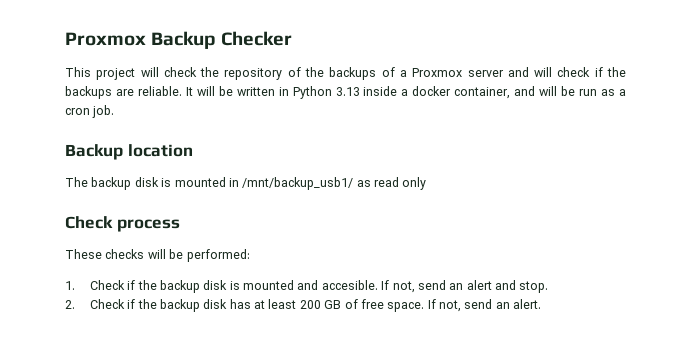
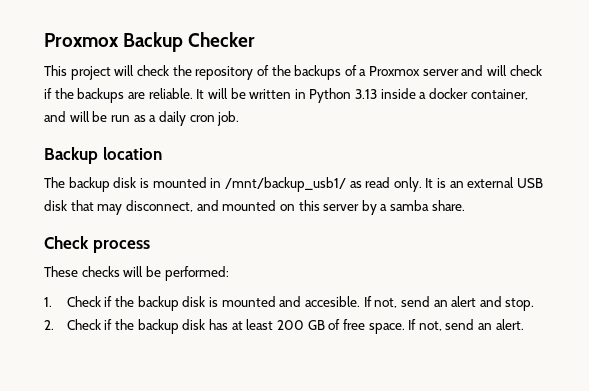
(627, 92) none -> [158,111,186,126] daily
[402,177,427,190] only -> [393,177,544,192] [44,200,465,215] only. It is an external USB disk that may disconnect, and mounted on this server by a samba share.

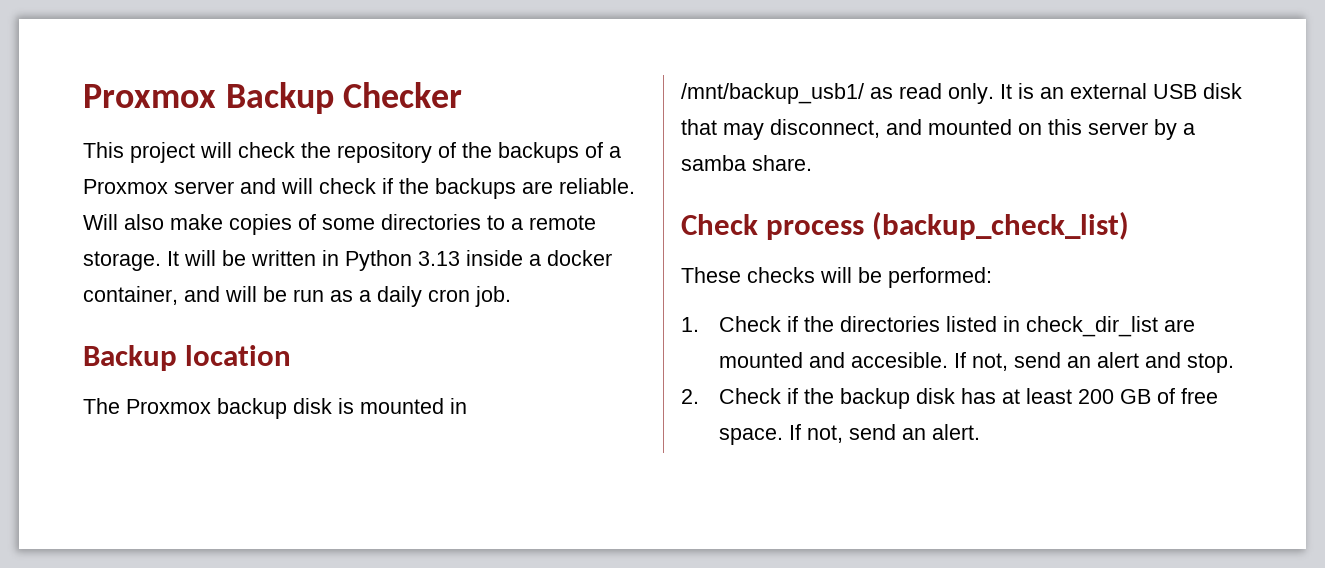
(193, 93) none -> [83,214,596,235] [83,251,161,271] Will also make copies of some directories to a remote storage.
(65, 182) none -> [126,399,211,414] Proxmox
(150, 246) none -> [872,211,1130,240] (backup_check_list)
[137,296,219,311] backup disk is -> [839,316,1195,337] directories listed in check_dir_list are

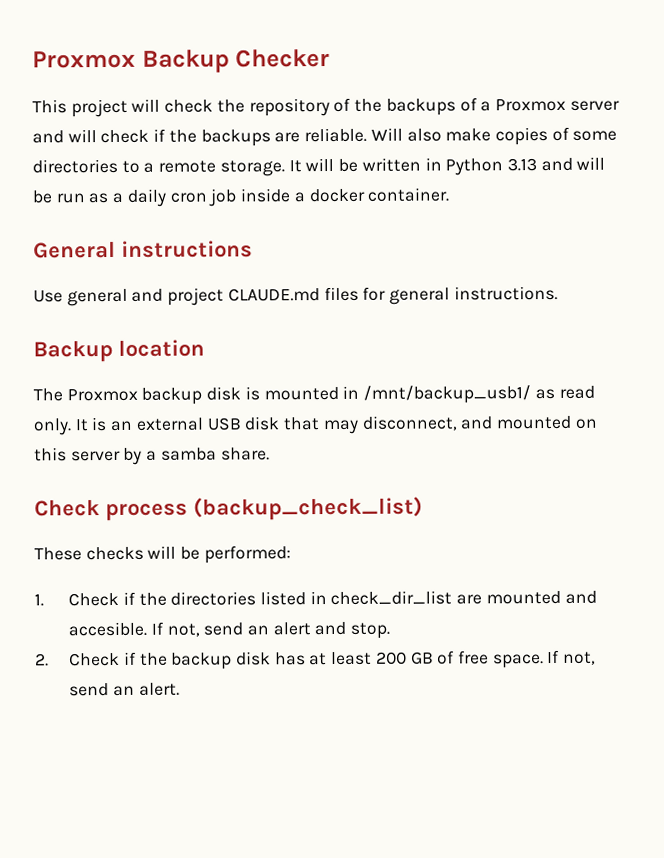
[466,250,612,266] [83,286,178,305] inside a docker container, -> (537, 165) none
[475,286,511,307] job. -> [208,187,450,207] [33,240,253,259] [33,285,558,307] job inside a docker container. // General instructions // Use general and project CLAUDE.md files for general instructions.

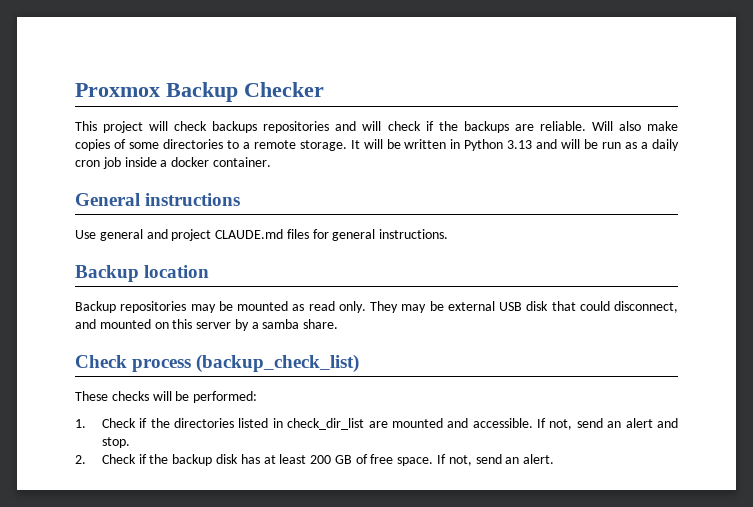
[216,97,620,117] the repository of the backups of a Proxmox server -> [212,121,330,133] backups repositories
[33,385,595,405] [33,417,134,436] The Proxmox backup disk is mounted in /mnt/backup_usb1/ as read only. It is an -> [75,301,444,313] Backup repositories may be mounted as read only. They may be
[322,419,359,435] may -> [579,301,610,311] could
[68,621,148,637] accesible. -> [472,418,533,428] accessible.

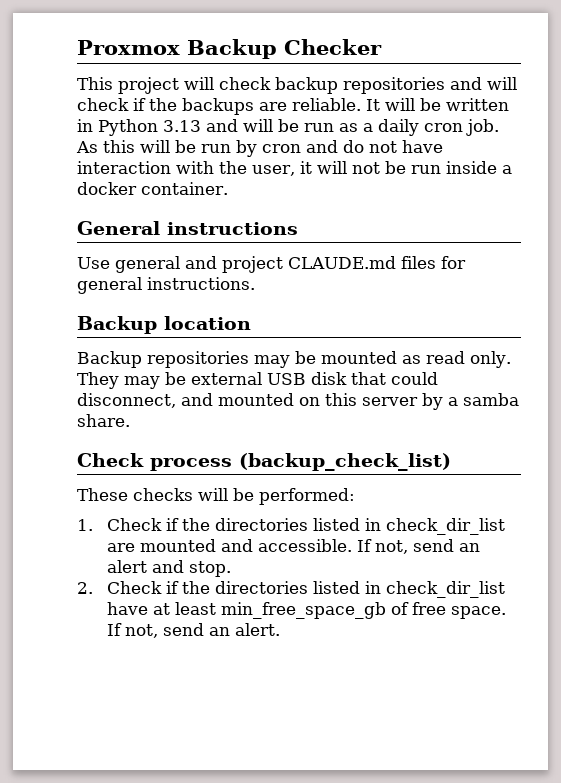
[212,121,258,133] backups -> [275,77,338,94] backup
[591,121,678,131] [75,139,347,151] Will also make copies of some directories to a remote storage. -> (361, 104) none
[102,157,121,169] job -> [466,119,499,136] [76,140,443,157] [77,161,441,176] job. As this will be run by cron and do not have interaction with the user, it will not be run
[172,454,352,466] backup disk has at least 200 GB -> [214,581,505,598] [106,602,386,619] directories listed in check_dir_list have at least min_free_space_gb

